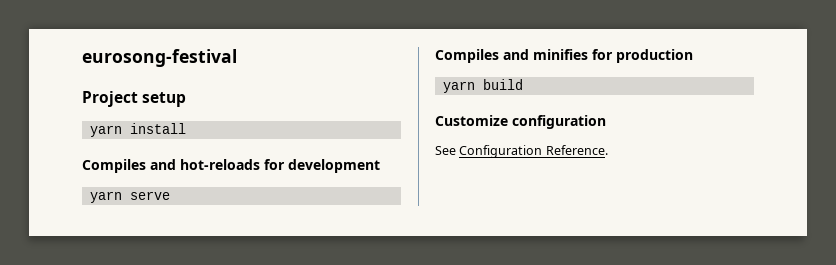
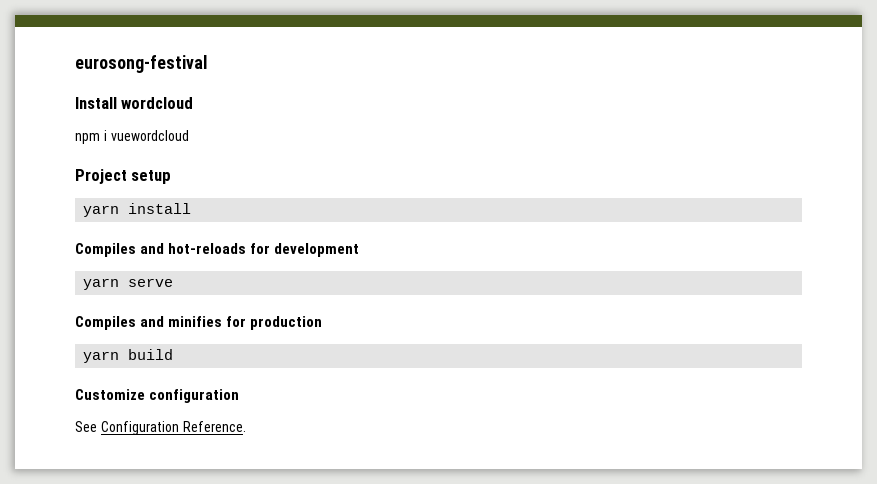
(237, 58) none -> [75,97,194,109] [75,130,189,144] // Install wordcloud // npm i vuewordcloud

